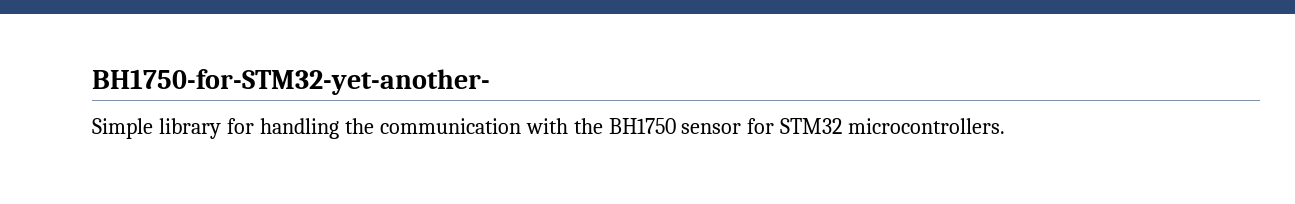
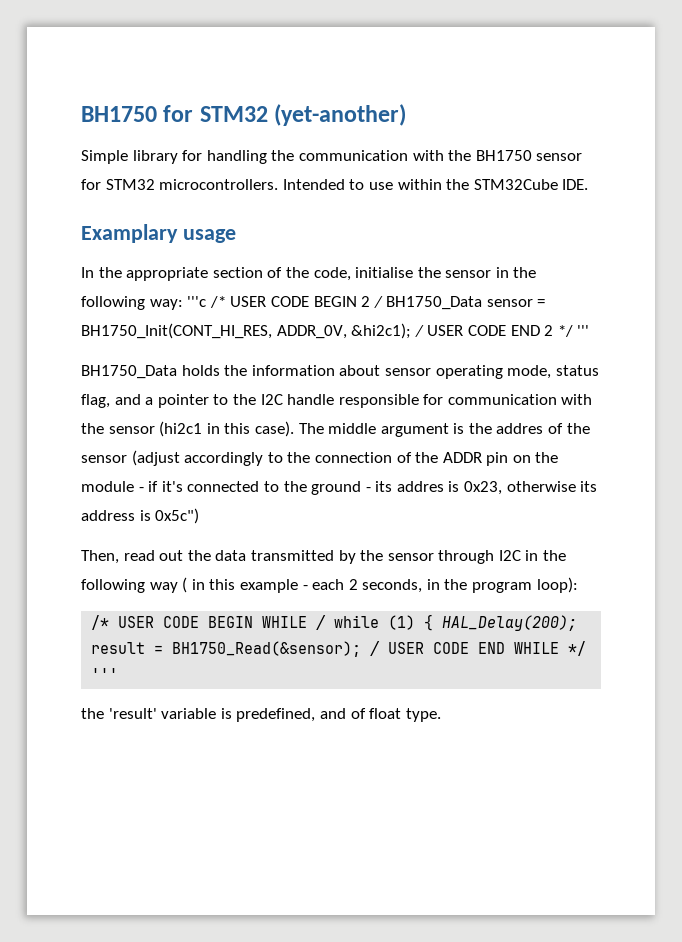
[92,69,490,95] BH1750-for-STM32-yet-another- -> [81,104,407,126] BH1750 for STM32 (yet-another)
(1006, 126) none -> [282,179,589,190] [81,224,236,243] [81,267,537,281] [81,296,546,310] [81,323,590,339] [81,365,599,379] [81,394,593,408] [81,421,590,437] [81,450,559,466] [81,481,598,495] [81,508,200,524] [81,550,567,564] [81,577,578,593] [91,614,578,631] [91,641,587,657] [91,668,119,680] [81,708,441,722] Intended to use within the STM32Cube IDE. // Examplary usage // In the appropriate section of the code, initialise the sensor in the following way: '''c /* USER CODE BEGIN 2 / BH1750_Data sensor = BH1750_Init(CONT_HI_RES, ADDR_0V, &hi2c1); / USER CODE END 2 */ ''' // BH1750_Data holds the information about sensor operating mode, status flag, and a pointer to the I2C handle responsible for communication with the sensor (hi2c1 in this case). The middle argument is the addres of the sensor (adjust accordingly to the connection of the ADDR pin on the module - if it's connected to the ground - its addres is 0x23, otherwise its address is 0x5c") // Then, read out the data transmitted by the sensor through I2C in the following way ( in this example - each 2 seconds, in the program loop): // /* USER CODE BEGIN WHILE / while (1) { HAL_Delay(200); result = BH1750_Read(&sensor); / USER CODE END WHILE */ ''' // the 'result' variable is predefined, and of float type.

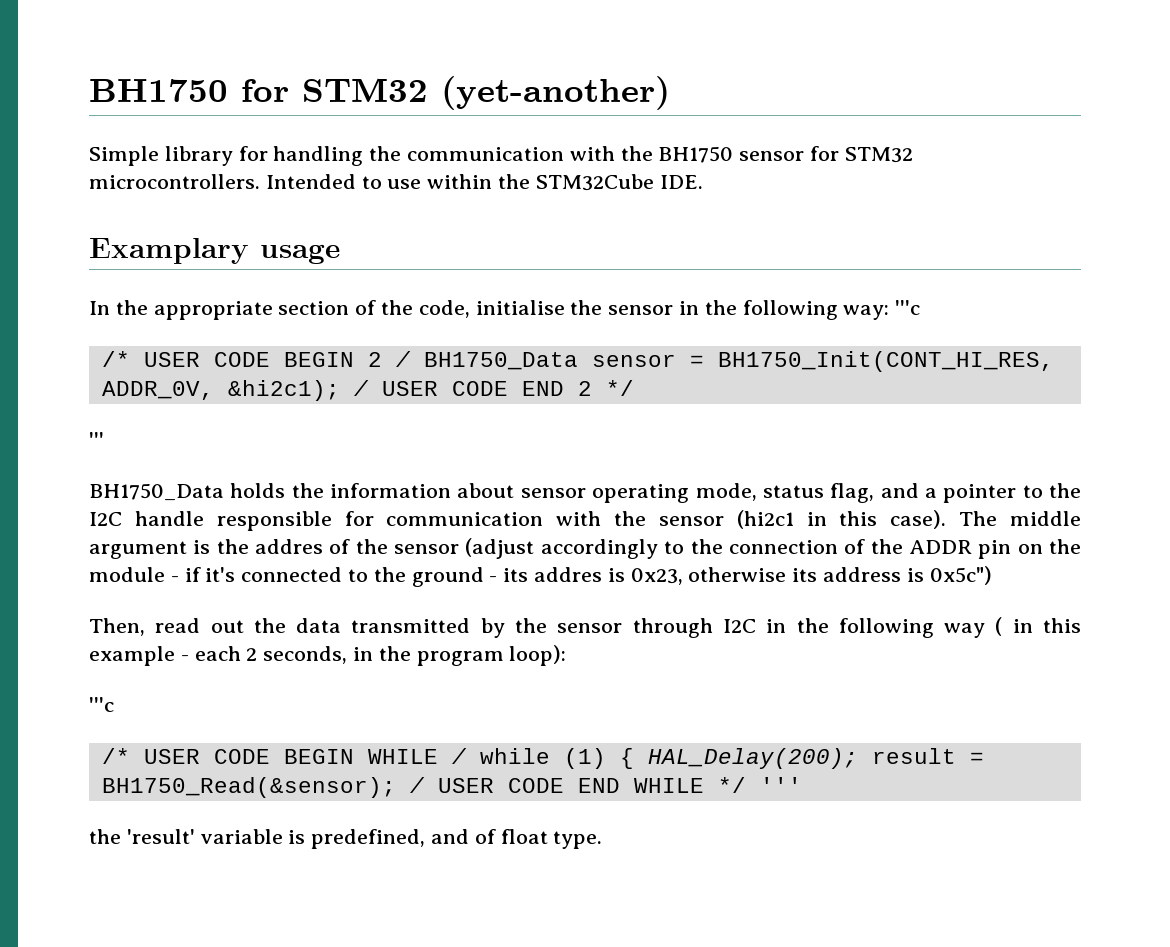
(207, 301) none -> (921, 307) //
(573, 331) none -> (634, 388) //
(578, 585) none -> [89,697,114,712] // '''c

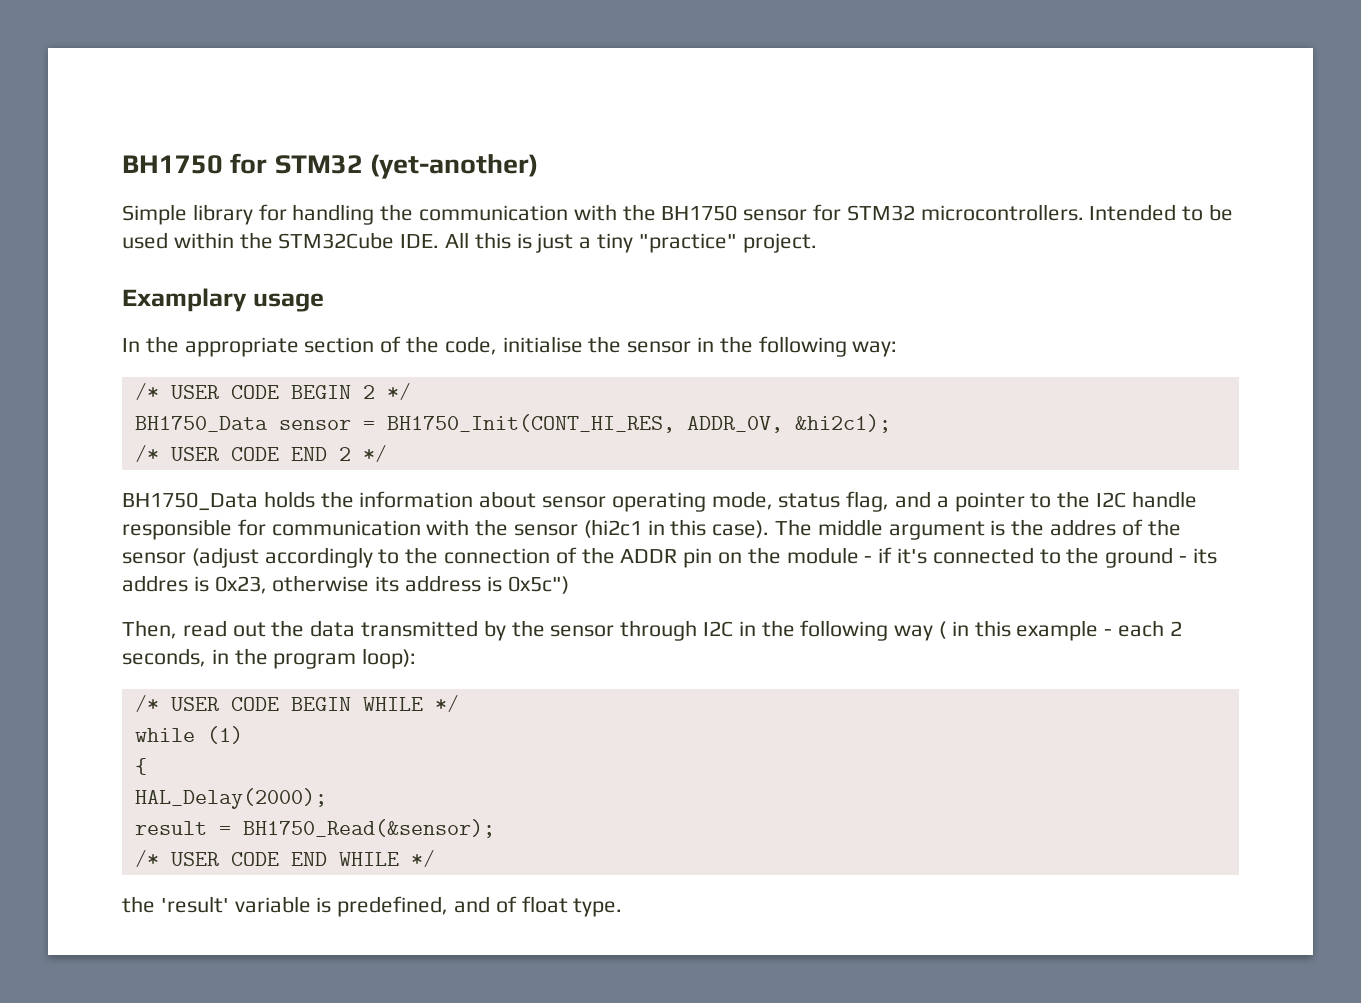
[387,179,422,189] use -> [1209,204,1234,221] [122,232,168,249] be used
(703, 182) none -> [445,232,817,253] All this is just a tiny "practice" project.
[895,300,921,315] '''c -> (898, 349) none
[395,351,411,367] / -> [386,383,411,400] */ //
[353,380,369,396] / -> [134,445,159,462] // /*
[89,432,104,447] // ''' -> (387, 453) none
[89,697,114,712] // '''c -> (417, 658) none
[451,748,467,764] / -> [434,695,459,712] */ //
(606, 758) none -> (243, 735) //
[647,748,858,769] HAL_Delay(200); -> [134,788,327,809] // HAL_Delay(2000); //
[409,777,425,793] / -> [134,850,159,867] // /*
[759,777,802,793] ''' -> (435, 858) none

